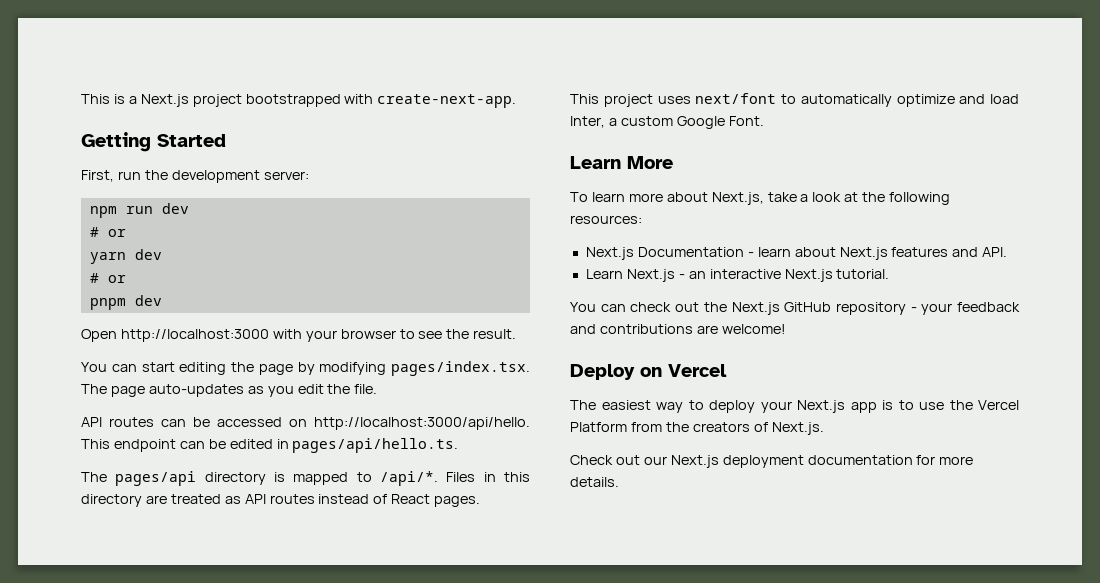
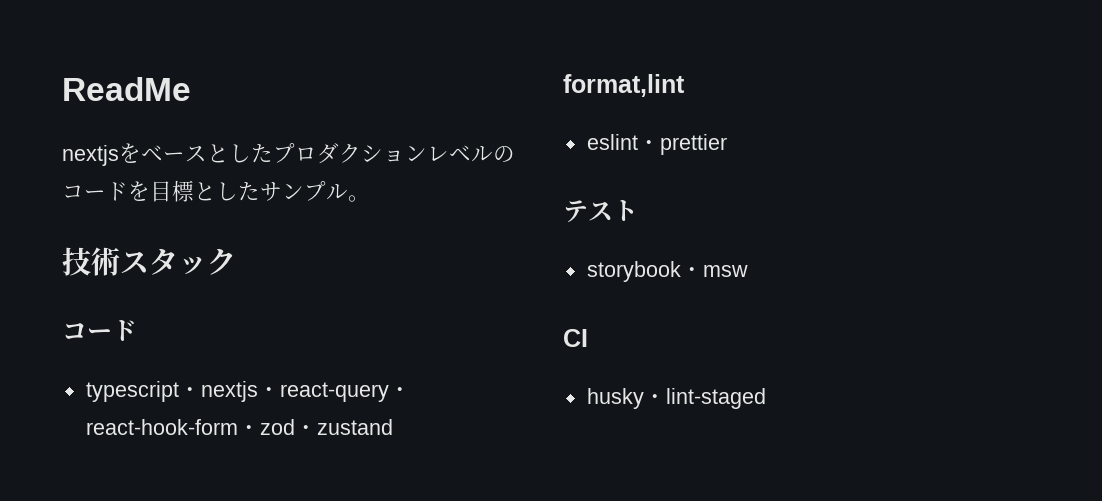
[81,94,517,108] [81,132,226,152] [81,170,309,183] [89,203,189,218] [89,227,126,237] [89,249,162,264] [89,273,126,283] [89,295,162,310] [81,329,517,342] [81,361,530,376] [81,384,378,397] [81,417,530,430] [81,438,459,453] [81,471,530,486] [81,494,481,507] [570,93,1019,107] [570,116,764,129] [570,156,673,169] [570,192,951,205] [570,215,642,224] [585,247,1008,260] [585,269,890,282] [570,302,1020,315] [570,324,786,334] [570,364,727,380] [570,400,1019,413] [570,422,824,435] [570,455,974,468] [570,477,619,487] This is a Next.js project bootstrapped with create-next-app. // Getting Started // First, run the development server: // npm run dev // # or // yarn dev // # or // pnpm dev // Open http://localhost:3000 with your browser to see the result. // You can start editing the page by modifying pages/index.tsx. The page auto-updates as you edit the file. // API routes can be accessed on http://localhost:3000/api/hello. This endpoint can be edited in pages/api/hello.ts. // The pages/api directory is mapped to /api/*. Files in this directory are treated as API routes instead of React pages. // This project uses next/font to automatically optimize and load Inter, a custom Google Font. // Learn More // To learn more about Next.js, take a look at the following resources: // Next.js Documentation - learn about Next.js features and API. // Learn Next.js - an interactive Next.js tutorial. // You can check out the Next.js GitHub repository - your feedback and contributions are welcome! // Deploy on Vercel // The easiest way to deploy your Next.js app is to use the Vercel Platform from the creators of Next.js. // Check out our Next.js deployment documentation for more details. -> [62,77,191,101] [62,143,515,166] [62,180,370,202] [62,247,236,276] [62,320,137,341] [85,381,411,402] [85,419,393,435] [563,74,685,97] [586,134,727,155] [563,200,638,223] [586,261,748,282] [563,329,588,347] [586,388,766,409] ReadMe // nextjsをベースとしたプロダクションレベルのコードを目標としたサンプル。 // 技術スタック // コード // typescript・nextjs・react-query・react-hook-form・zod・zustand // format,lint // eslint・prettier // テスト // storybook・msw // CI // husky・lint-staged

